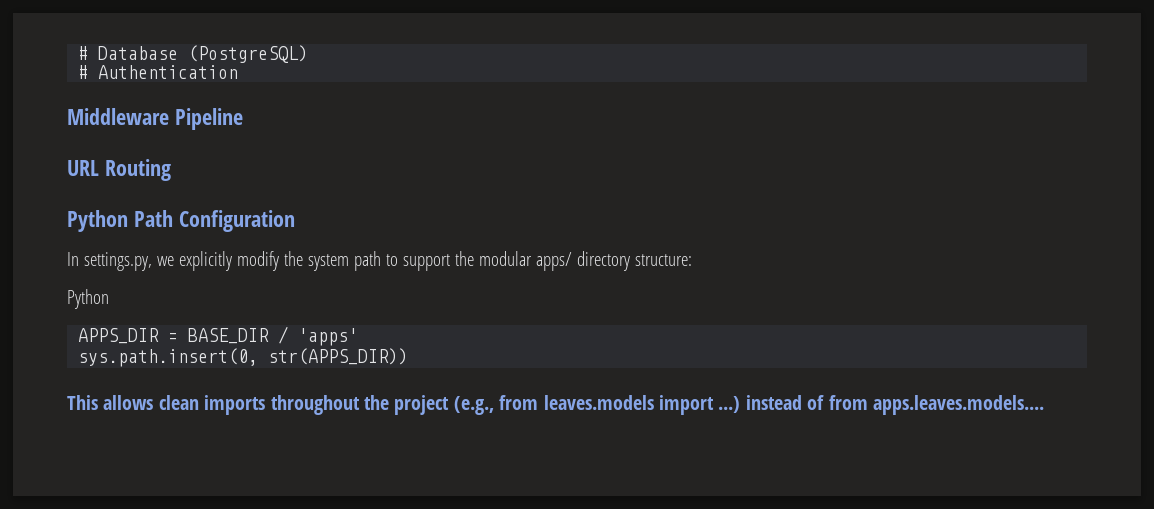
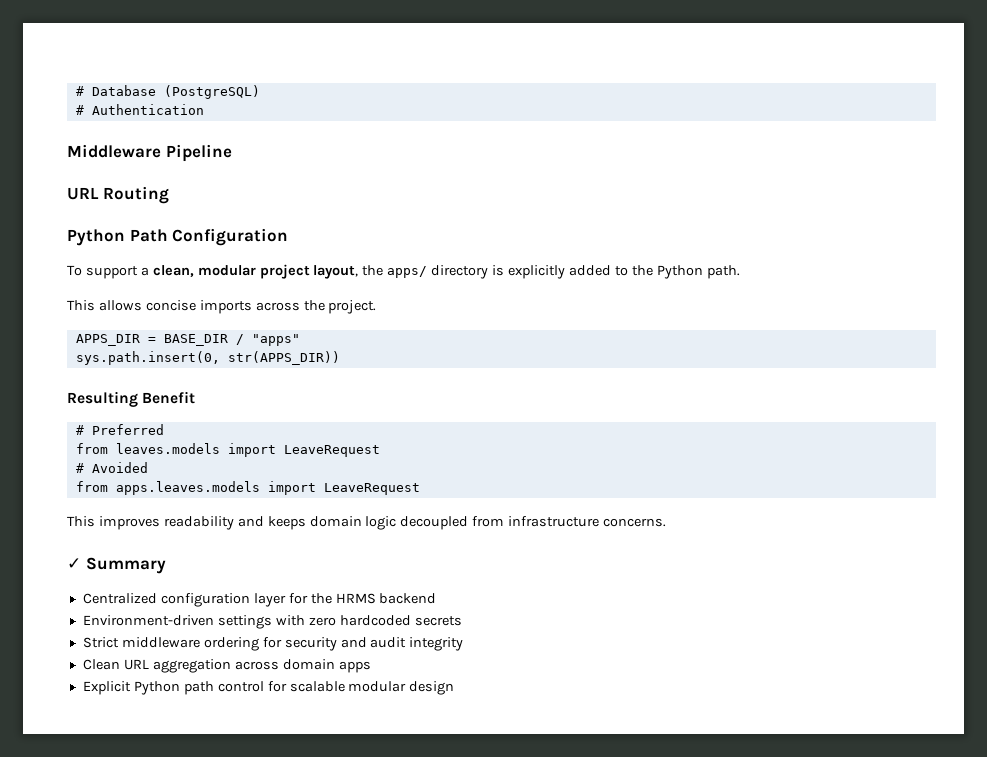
[67,251,692,271] [67,289,109,309] In settings.py, we explicitly modify the system path to support the modular apps/ directory structure: // Python -> [67,264,740,279] [67,300,377,314] To support a clean, modular project layout, the apps/ directory is explicitly added to the Python path. // This allows concise imports across the project.
[298,328,359,346] 'apps' -> [251,334,300,346] "apps"
[67,395,1044,415] This allows clean imports throughout the project (e.g., from leaves.models import ...) instead of from apps.leaves.models.... -> [67,391,196,407] [75,424,164,435] [75,443,380,457] [75,462,148,473] [75,481,420,495] [67,516,667,530] [67,557,166,574] [82,593,437,607] [82,615,462,629] [82,637,464,651] [82,659,371,673] [82,681,455,695] Resulting Benefit // # Preferred // from leaves.models import LeaveRequest // # Avoided // from apps.leaves.models import LeaveRequest // This improves readability and keeps domain logic decoupled from infrastructure concerns. // ✓ Summary // Centralized configuration layer for the HRMS backend // Environment-driven settings with zero hardcoded secrets // Strict middleware ordering for security and audit integrity // Clean URL aggregation across domain apps // Explicit Python path control for scalable modular design

